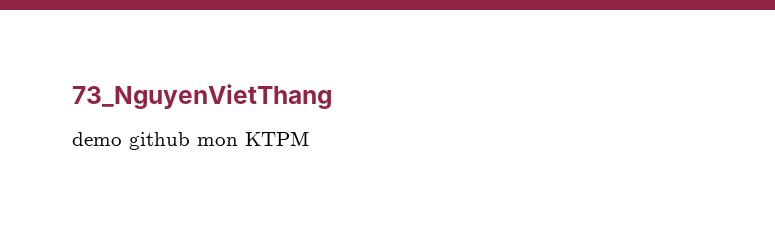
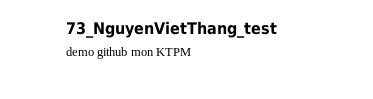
[72,84,332,109] 73_NguyenVietThang -> [66,21,277,38] 73_NguyenVietThang_test

